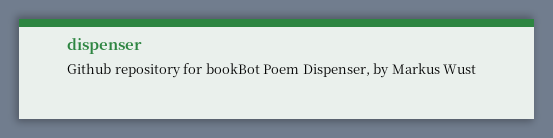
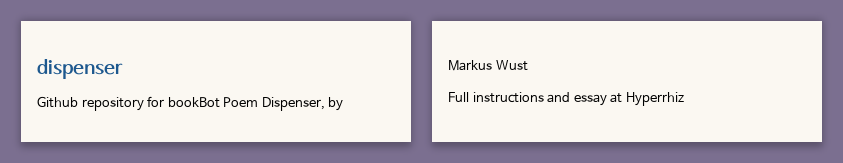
(477, 69) none -> [448,92,684,106] // Full instructions and essay at Hyperrhiz

